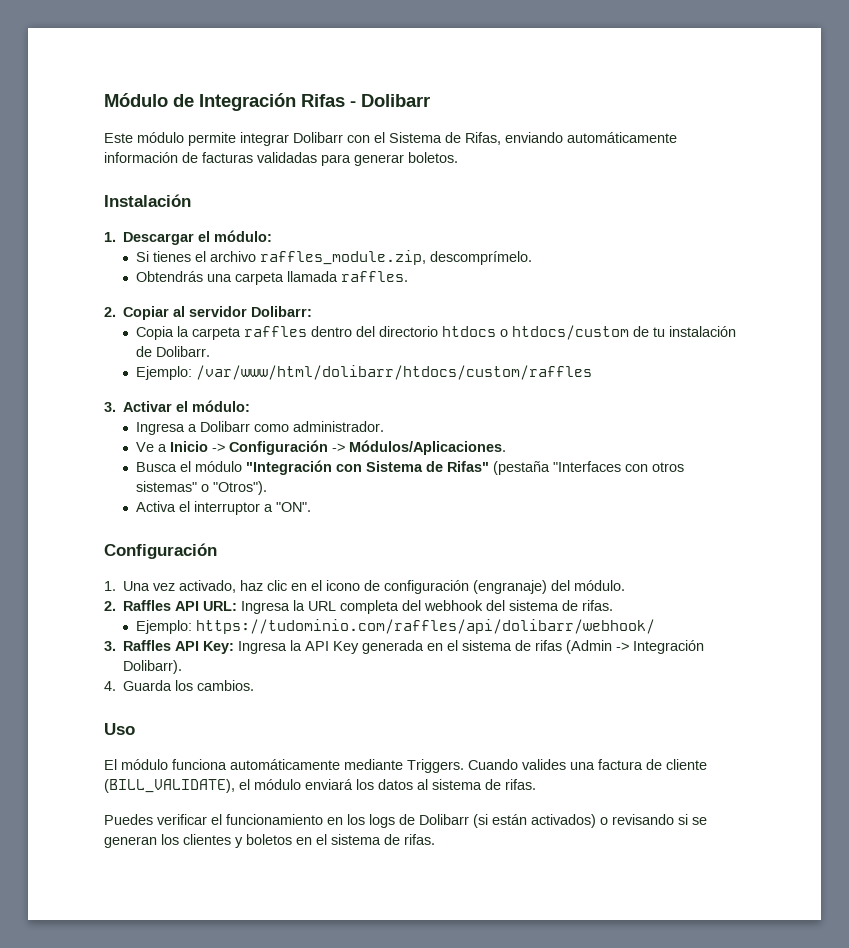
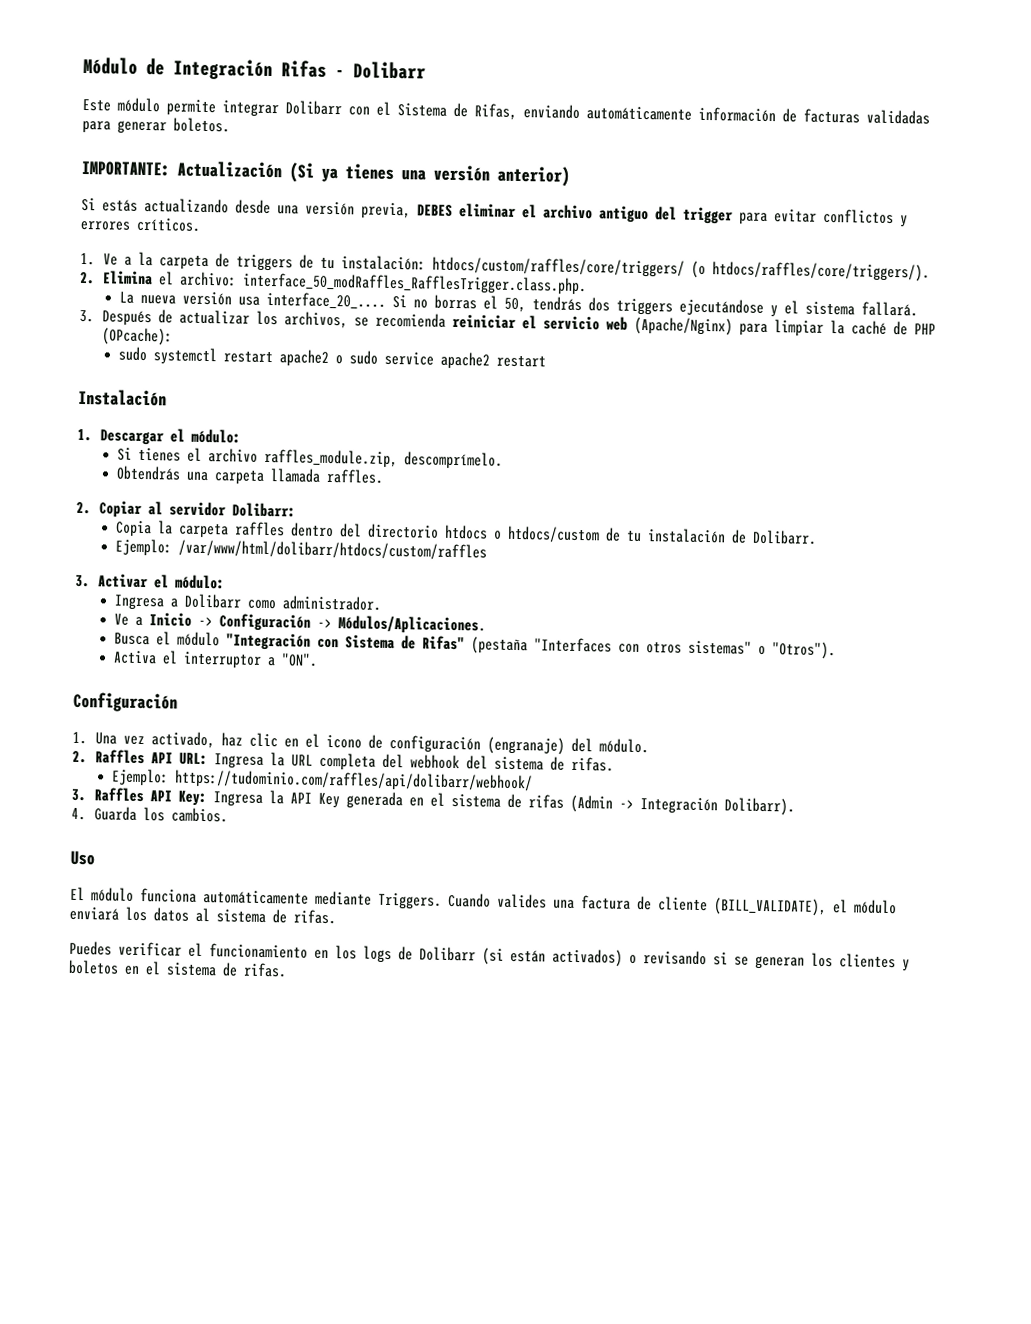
(458, 157) none -> [81,160,570,187] [81,197,908,228] [80,217,201,232] [80,251,931,282] [80,270,588,296] [119,291,919,318] [79,309,937,337] [102,327,174,346] [118,346,547,370] // IMPORTANTE: Actualización (Si ya tienes una versión anterior) // Si estás actualizando desde una versión previa, DEBES eliminar el archivo antiguo del trigger para evitar conflictos y errores críticos. // 1. Ve a la carpeta de triggers de tu instalación: htdocs/custom/raffles/core/triggers/ (o htdocs/raffles/core/triggers/). // 2. Elimina el archivo: interface_50_modRaffles_RafflesTrigger.class.php. // La nueva versión usa interface_20_.... Si no borras el 50, tendrás dos triggers ejecutándose y el sistema fallará. // 3. Después de actualizar los archivos, se recomienda reiniciar el servicio web (Apache/Nginx) para limpiar la caché de PHP (OPcache): // sudo systemctl restart apache2 o sudo service apache2 restart

